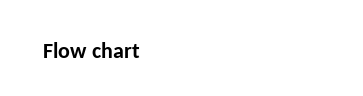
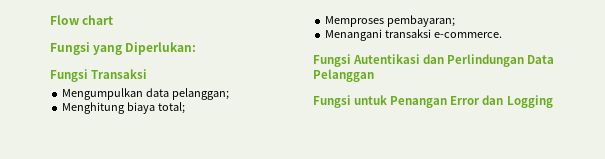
(140, 50) none -> [50,42,197,55] [50,69,148,82] [62,88,230,100] [62,102,186,114] [325,15,456,27] [325,29,503,41] [313,54,555,67] [313,69,374,82] [313,95,553,108] // Fungsi yang Diperlukan: // Fungsi Transaksi // Mengumpulkan data pelanggan; // Menghitung biaya total; // Memproses pembayaran; // Menangani transaksi e-commerce. // Fungsi Autentikasi dan Perlindungan Data Pelanggan // Fungsi untuk Penangan Error dan Logging

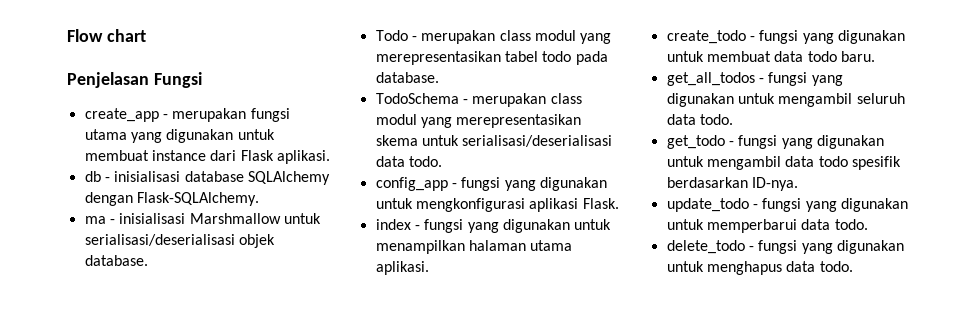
[50,42,197,55] [50,69,148,82] [62,88,230,100] [62,102,186,114] [325,15,456,27] [325,29,503,41] [313,54,555,67] [313,69,374,82] [313,95,553,108] Fungsi yang Diperlukan: // Fungsi Transaksi // Mengumpulkan data pelanggan; // Menghitung biaya total; // Memproses pembayaran; // Menangani transaksi e-commerce. // Fungsi Autentikasi dan Perlindungan Data Pelanggan // Fungsi untuk Penangan Error dan Logging -> [67,72,202,88] [84,108,290,122] [84,129,275,143] [84,150,330,164] [84,171,330,185] [84,192,259,206] [84,213,321,224] [84,234,275,248] [84,255,148,266] [375,30,612,44] [375,51,608,65] [375,72,439,83] [375,93,582,107] [375,114,582,128] [375,135,613,147] [375,156,442,167] [375,177,607,191] [375,198,619,212] [375,219,612,233] [375,240,573,254] [375,261,429,275] [666,30,905,44] [666,51,875,62] [666,72,843,86] [666,93,905,107] [666,114,733,125] [666,135,884,149] [666,156,901,170] [666,177,798,191] [666,198,908,212] [666,219,868,233] [666,240,904,254] [666,261,853,275] Penjelasan Fungsi // create_app - merupakan fungsi utama yang digunakan untuk membuat instance dari Flask aplikasi. // db - inisialisasi database SQLAlchemy dengan Flask-SQLAlchemy. // ma - inisialisasi Marshmallow untuk serialisasi/deserialisasi objek database. // Todo - merupakan class modul yang merepresentasikan tabel todo pada database. // TodoSchema - merupakan class modul yang merepresentasikan skema untuk serialisasi/deserialisasi data todo. // config_app - fungsi yang digunakan untuk mengkonfigurasi aplikasi Flask. // index - fungsi yang digunakan untuk menampilkan halaman utama aplikasi. // create_todo - fungsi yang digunakan untuk membuat data todo baru. // get_all_todos - fungsi yang digunakan untuk mengambil seluruh data todo. // get_todo - fungsi yang digunakan untuk mengambil data todo spesifik berdasarkan ID-nya. // update_todo - fungsi yang digunakan untuk memperbarui data todo. // delete_todo - fungsi yang digunakan untuk menghapus data todo.

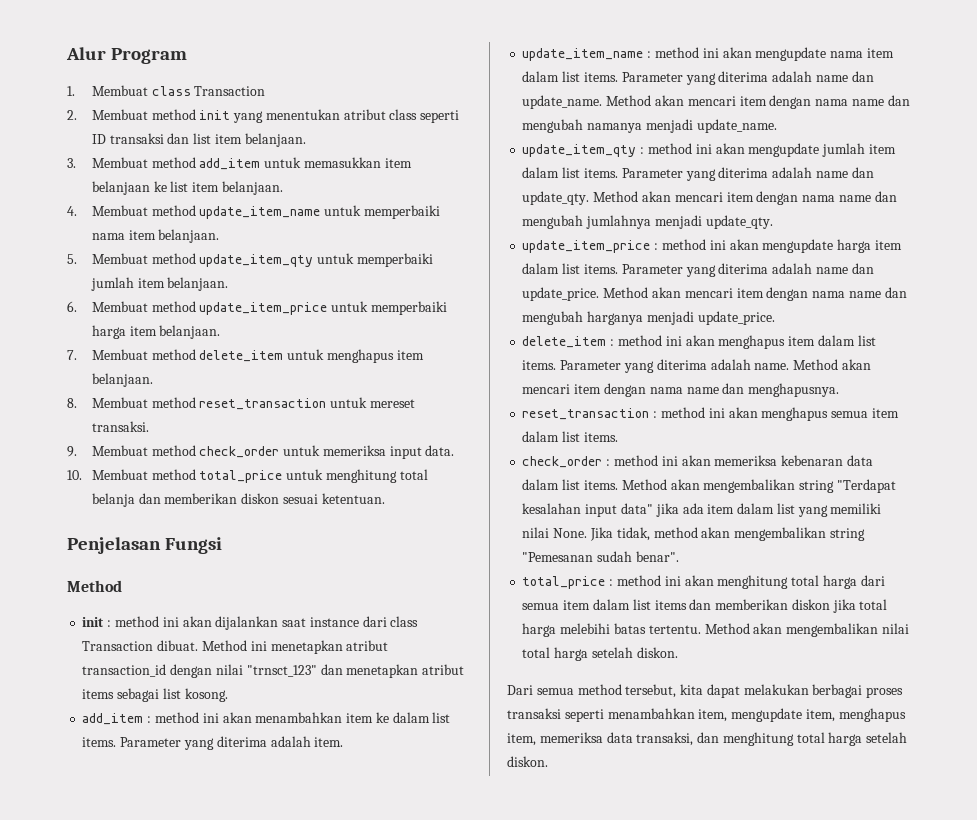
[67,29,146,42] [67,72,202,88] [84,108,290,122] [84,129,275,143] [84,150,330,164] [84,171,330,185] [84,192,259,206] [84,213,321,224] [84,234,275,248] [84,255,148,266] [375,30,612,44] [375,51,608,65] [375,72,439,83] [375,93,582,107] [375,114,582,128] [375,135,613,147] [375,156,442,167] [375,177,607,191] [375,198,619,212] [375,219,612,233] [375,240,573,254] [375,261,429,275] [666,30,905,44] [666,51,875,62] [666,72,843,86] [666,93,905,107] [666,114,733,125] [666,135,884,149] [666,156,901,170] [666,177,798,191] [666,198,908,212] [666,219,868,233] [666,240,904,254] [666,261,853,275] Flow chart // Penjelasan Fungsi // create_app - merupakan fungsi utama yang digunakan untuk membuat instance dari Flask aplikasi. // db - inisialisasi database SQLAlchemy dengan Flask-SQLAlchemy. // ma - inisialisasi Marshmallow untuk serialisasi/deserialisasi objek database. // Todo - merupakan class modul yang merepresentasikan tabel todo pada database. // TodoSchema - merupakan class modul yang merepresentasikan skema untuk serialisasi/deserialisasi data todo. // config_app - fungsi yang digunakan untuk mengkonfigurasi aplikasi Flask. // index - fungsi yang digunakan untuk menampilkan halaman utama aplikasi. // create_todo - fungsi yang digunakan untuk membuat data todo baru. // get_all_todos - fungsi yang digunakan untuk mengambil seluruh data todo. // get_todo - fungsi yang digunakan untuk mengambil data todo spesifik berdasarkan ID-nya. // update_todo - fungsi yang digunakan untuk memperbarui data todo. // delete_todo - fungsi yang digunakan untuk menghapus data todo. -> [66,47,188,64] [67,85,266,96] [67,109,460,123] [91,133,306,147] [67,157,412,170] [91,181,283,195] [67,205,440,219] [91,229,220,243] [67,253,433,267] [90,277,229,291] [67,301,447,315] [91,325,221,339] [67,349,424,363] [91,373,153,387] [67,397,415,410] [91,421,149,432] [67,445,455,459] [67,469,428,483] [91,493,385,507] [67,537,223,554] [67,580,122,592] [82,616,419,630] [82,640,389,654] [82,664,465,678] [82,688,228,702] [82,712,451,725] [82,736,344,750] [522,47,894,61] [522,71,874,85] [522,95,910,109] [522,119,777,133] [522,143,896,157] [522,167,874,181] [522,191,897,205] [522,215,773,229] [522,239,902,253] [522,263,874,277] [522,287,907,301] [522,311,775,325] [522,335,876,349] [522,359,871,373] [522,383,840,397] [522,407,899,421] [522,431,618,442] [522,455,873,468] [522,479,896,493] [522,503,882,517] [522,527,865,541] [522,551,679,562] [522,575,885,589] [522,599,888,613] [522,623,909,637] [522,647,678,661] [507,684,904,698] [507,708,906,722] [507,732,908,746] [507,756,548,767] Alur Program // 1. Membuat class Transaction // 2. Membuat method init yang menentukan atribut class seperti ID transaksi dan list item belanjaan. // 3. Membuat method add_item untuk memasukkan item belanjaan ke list item belanjaan. // 4. Membuat method update_item_name untuk memperbaiki nama item belanjaan. // 5. Membuat method update_item_qty untuk memperbaiki jumlah item belanjaan. // 6. Membuat method update_item_price untuk memperbaiki harga item belanjaan. // 7. Membuat method delete_item untuk menghapus item belanjaan. // 8. Membuat method reset_transaction untuk mereset transaksi. // 9. Membuat method check_order untuk memeriksa input data. // 10. Membuat method total_price untuk menghitung total belanja dan memberikan diskon sesuai ketentuan. // Penjelasan Fungsi // Method // init : method ini akan dijalankan saat instance dari class Transaction dibuat. Method ini menetapkan atribut transaction_id dengan nilai "trnsct_123" dan menetapkan atribut items sebagai list kosong. // add_item : method ini akan menambahkan item ke dalam list items. Parameter yang diterima adalah item. // update_item_name : method ini akan mengupdate nama item dalam list items. Parameter yang diterima adalah name dan update_name. Method akan mencari item dengan nama name dan mengubah namanya menjadi update_name. // update_item_qty : method ini akan mengupdate jumlah item dalam list items. Parameter yang diterima adalah name dan update_qty. Method akan mencari item dengan nama name dan mengubah jumlahnya menjadi update_qty. // update_item_price : method ini akan mengupdate harga item dalam list items. Parameter yang diterima adalah name dan update_price. Method akan mencari item dengan nama name dan mengubah harganya menjadi update_price. // delete_item : method ini akan menghapus item dalam list items. Parameter yang diterima adalah name. Method akan mencari item dengan nama name dan menghapusnya. // reset_transaction : method ini akan menghapus semua item dalam list items. // check_order : method ini akan memeriksa kebenaran data dalam list items. Method akan mengembalikan string "Terdapat kesalahan input data" jika ada item dalam list yang memiliki nilai None. Jika tidak, method akan mengembalikan string "Pemesanan sudah benar". // total_price : method ini akan menghitung total harga dari semua item dalam list items dan memberikan diskon jika total harga melebihi batas tertentu. Method akan mengembalikan nilai total harga setelah diskon. // Dari semua method tersebut, kita dapat melakukan berbagai proses transaksi seperti menambahkan item, mengupdate item, menghapus item, memeriksa data transaksi, dan menghitung total harga setelah diskon.

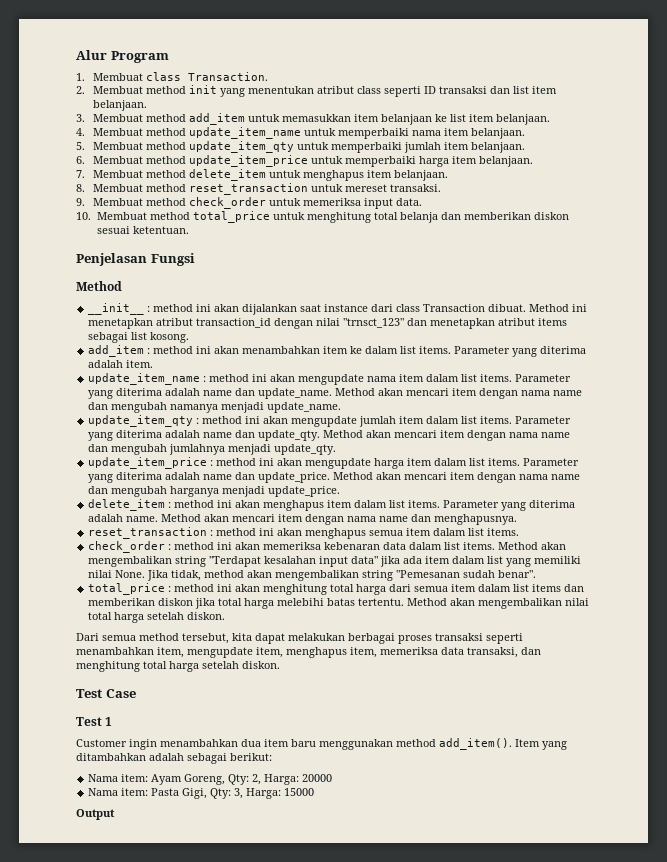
[194,86,266,96] Transaction -> [188,72,269,81] Transaction.
[82,617,105,627] init -> [88,303,145,315] __init__
(548, 761) none -> [76,689,136,698] [76,717,113,726] [76,738,567,750] [76,753,272,764] [88,774,333,785] [88,788,315,799] [76,809,115,820] // Test Case // Test 1 // Customer ingin menambahkan dua item baru menggunakan method add_item(). Item yang ditambahkan adalah sebagai berikut: // Nama item: Ayam Goreng, Qty: 2, Harga: 20000 // Nama item: Pasta Gigi, Qty: 3, Harga: 15000 // Output

